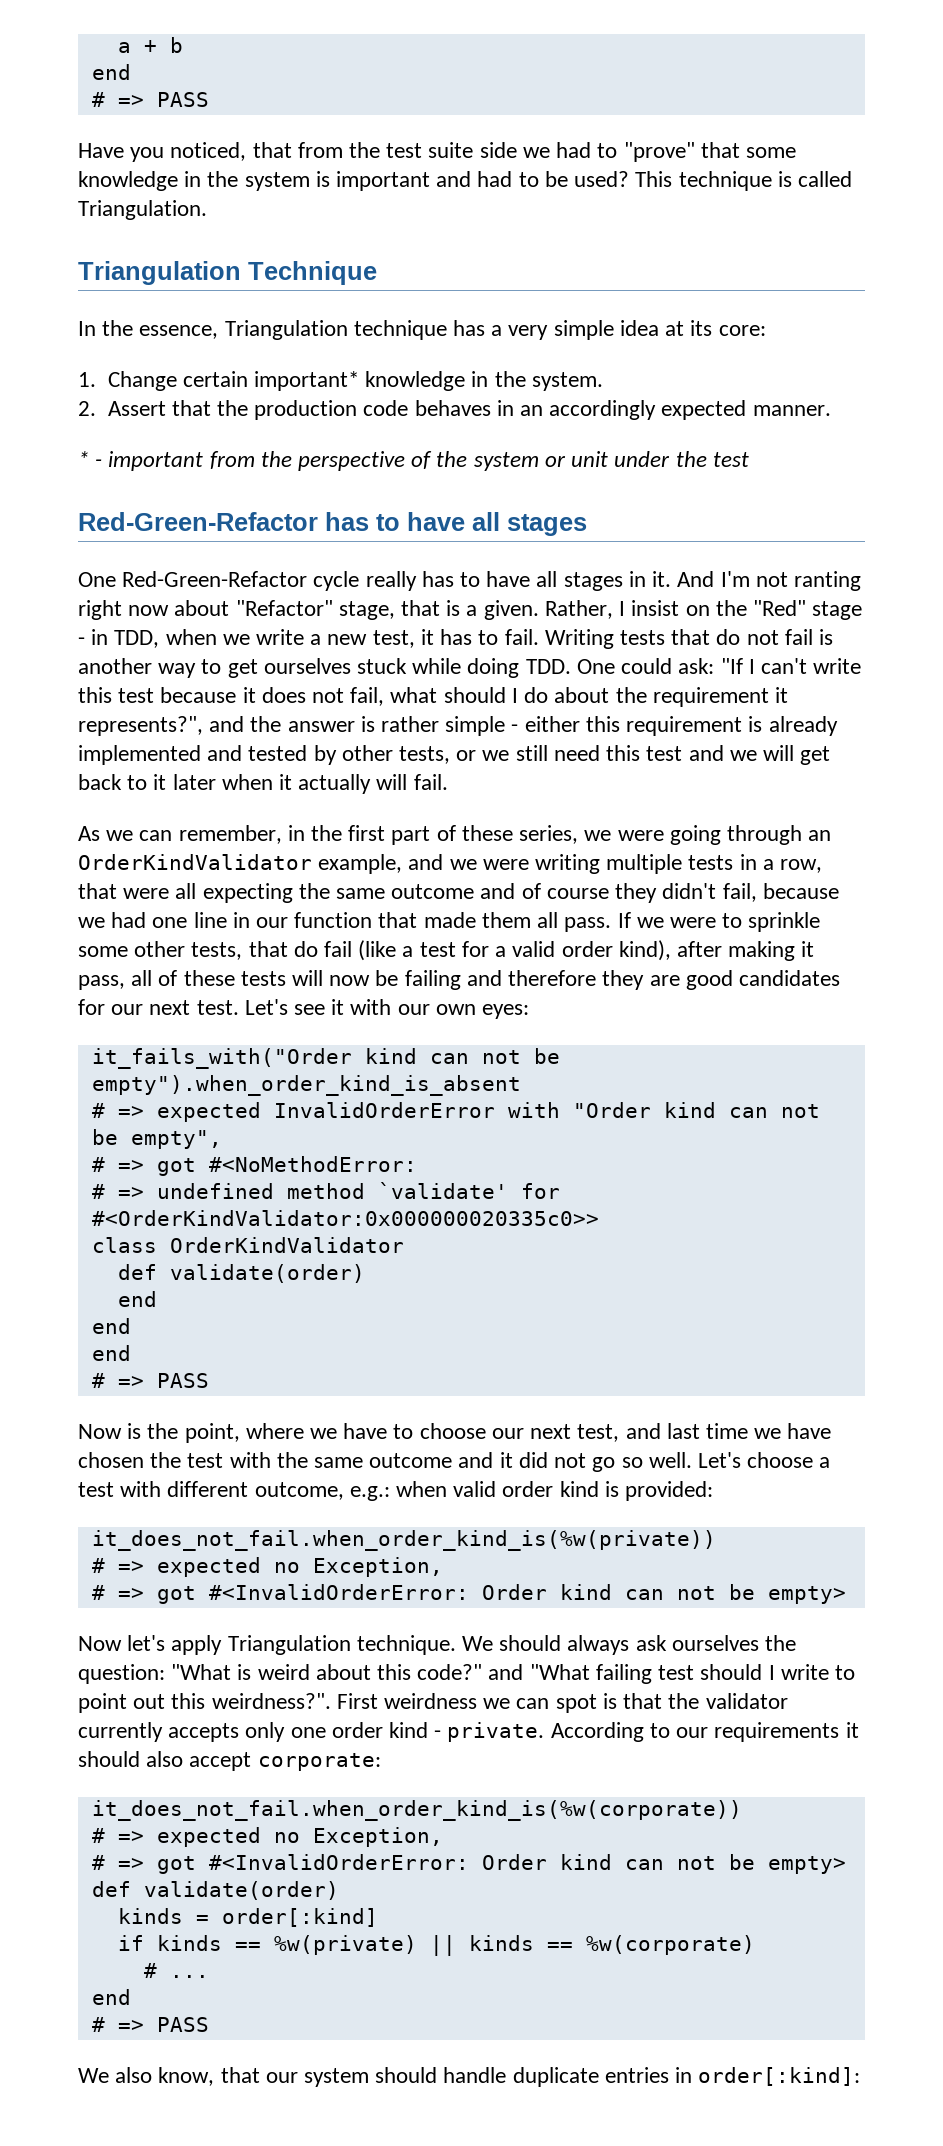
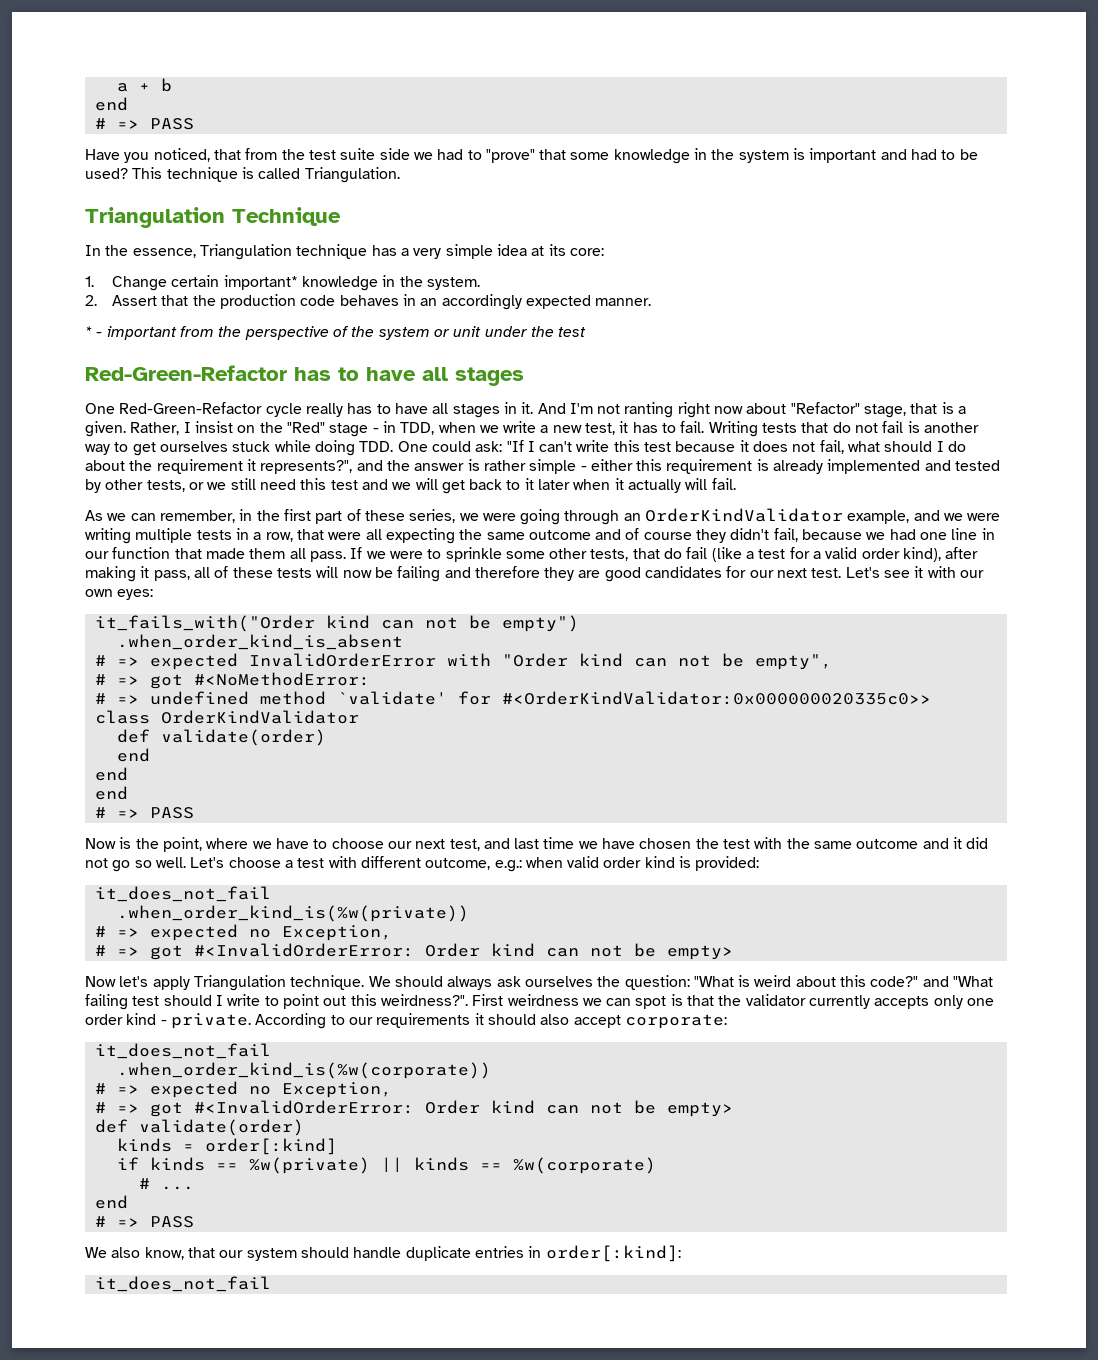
[91,1075,521,1096] empty").when_order_kind_is_absent -> [501,615,579,632] [116,634,403,650] empty") // .when_order_kind_is_absent
[91,1530,716,1551] it_does_not_fail.when_order_kind_is(%w(private)) -> [94,886,271,902] [116,905,469,922] it_does_not_fail // .when_order_kind_is(%w(private))
[91,1800,742,1821] it_does_not_fail.when_order_kind_is(%w(corporate)) -> [94,1043,271,1059] [116,1062,491,1079] it_does_not_fail // .when_order_kind_is(%w(corporate))
(861, 2076) none -> [94,1276,271,1292] // it_does_not_fail

